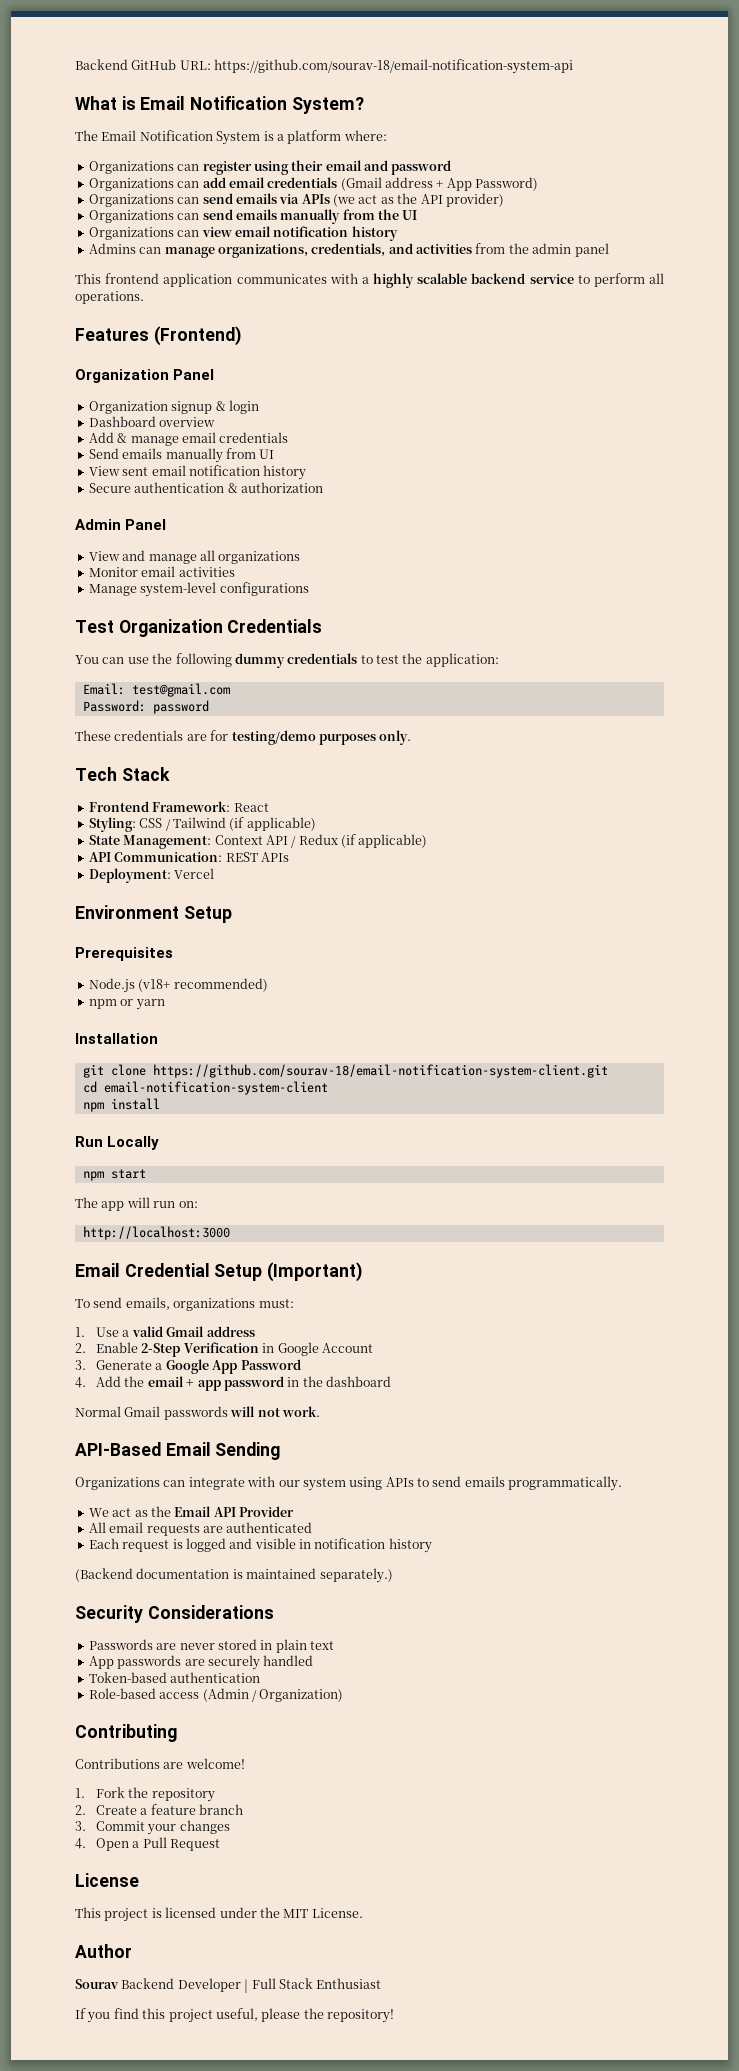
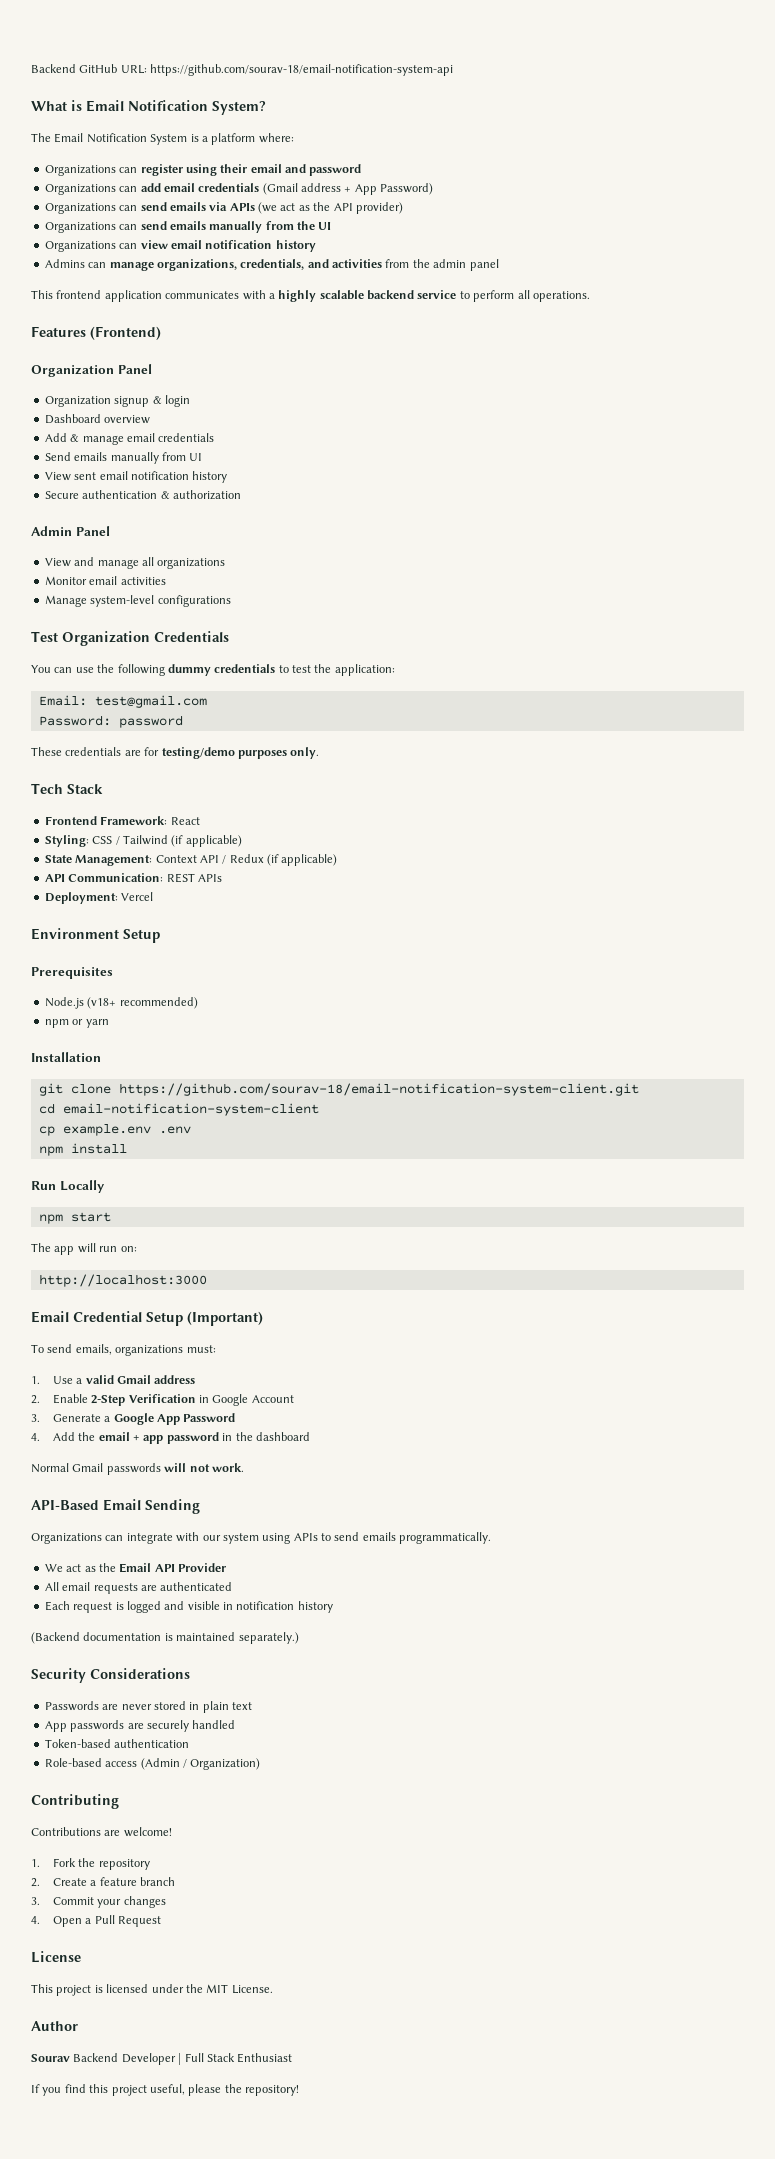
(328, 1088) none -> [38,1124,191,1136] // cp example.env .env

